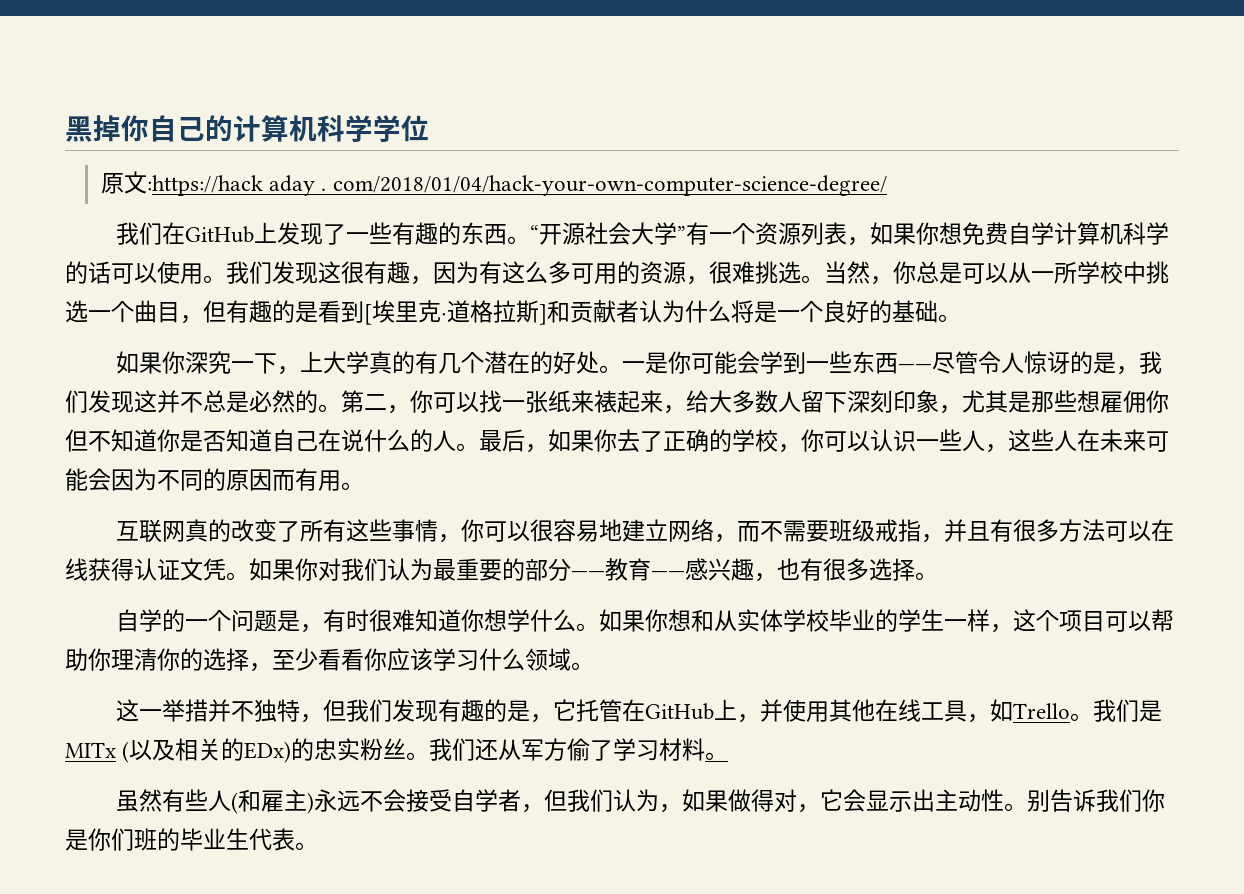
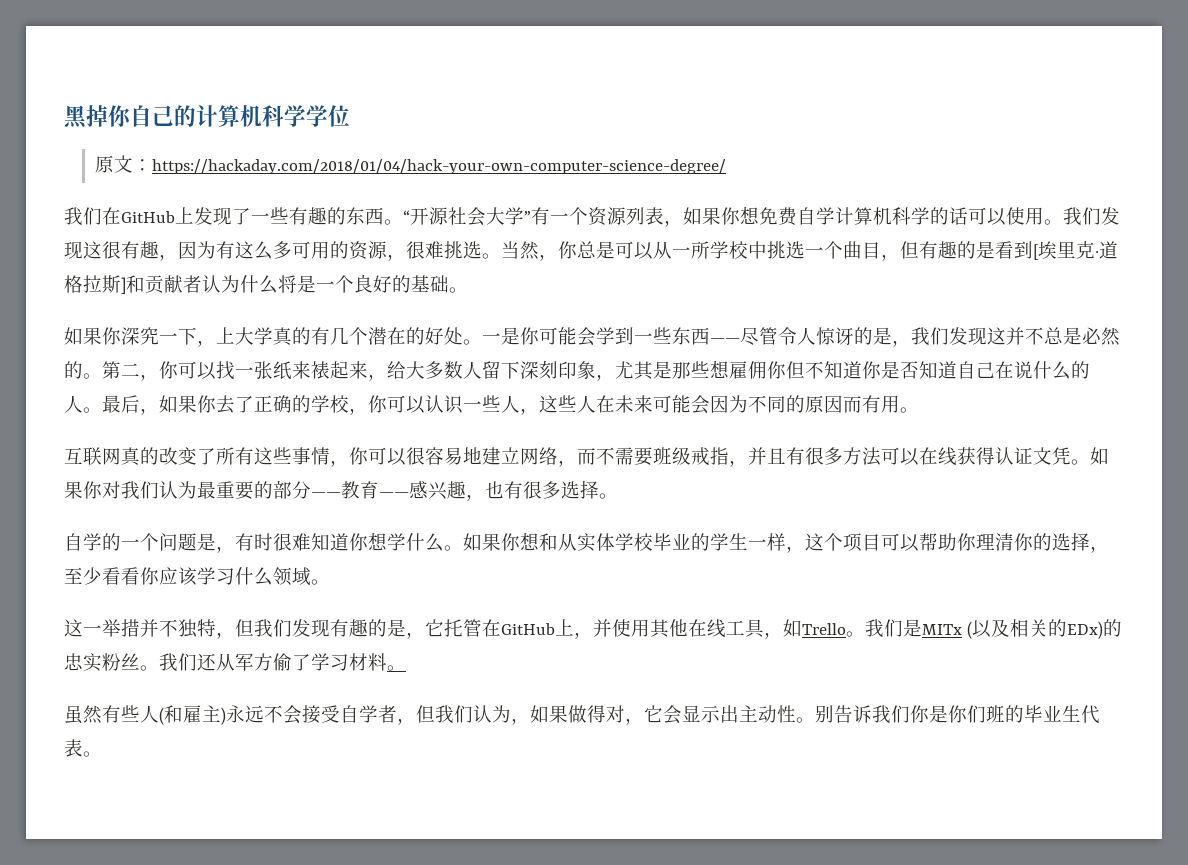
[147,175,887,196] :https://hack aday . com/2018/01/04/hack-your-own-computer-science-degree/ -> [132,159,726,174] ：https://hackaday.com/2018/01/04/hack-your-own-computer-science-degree/

